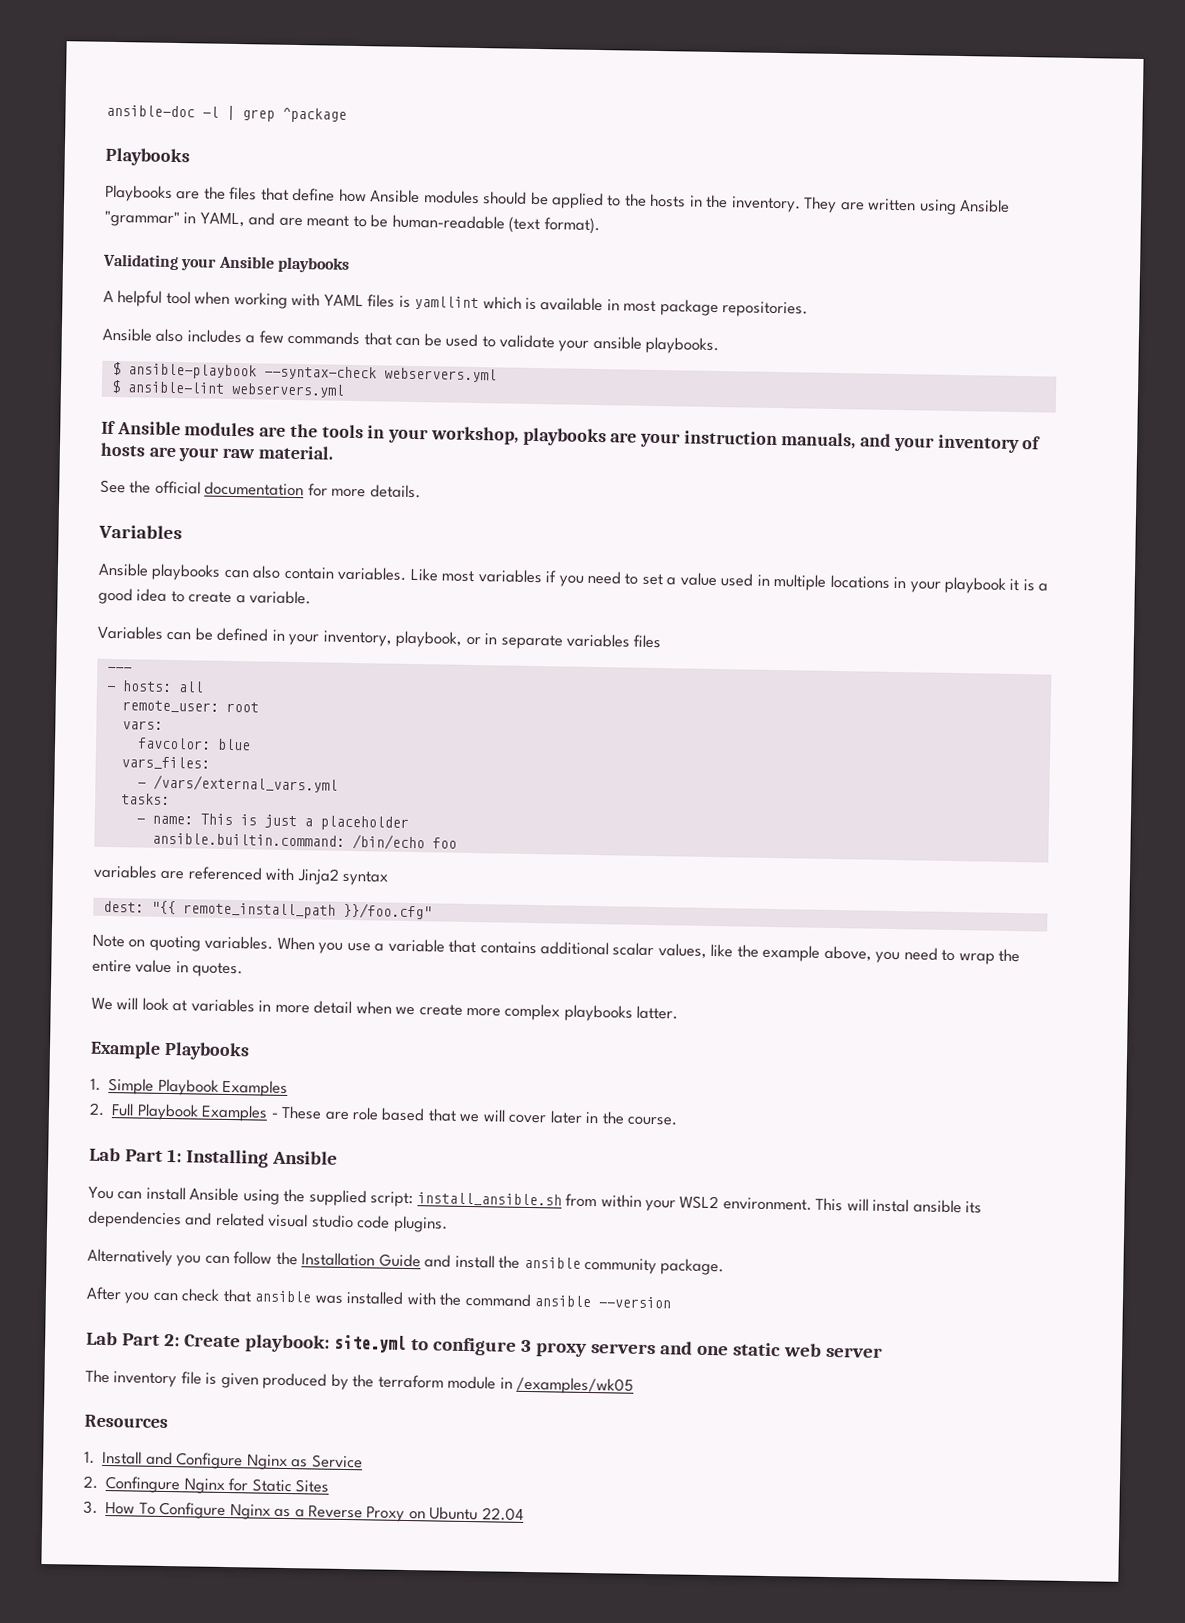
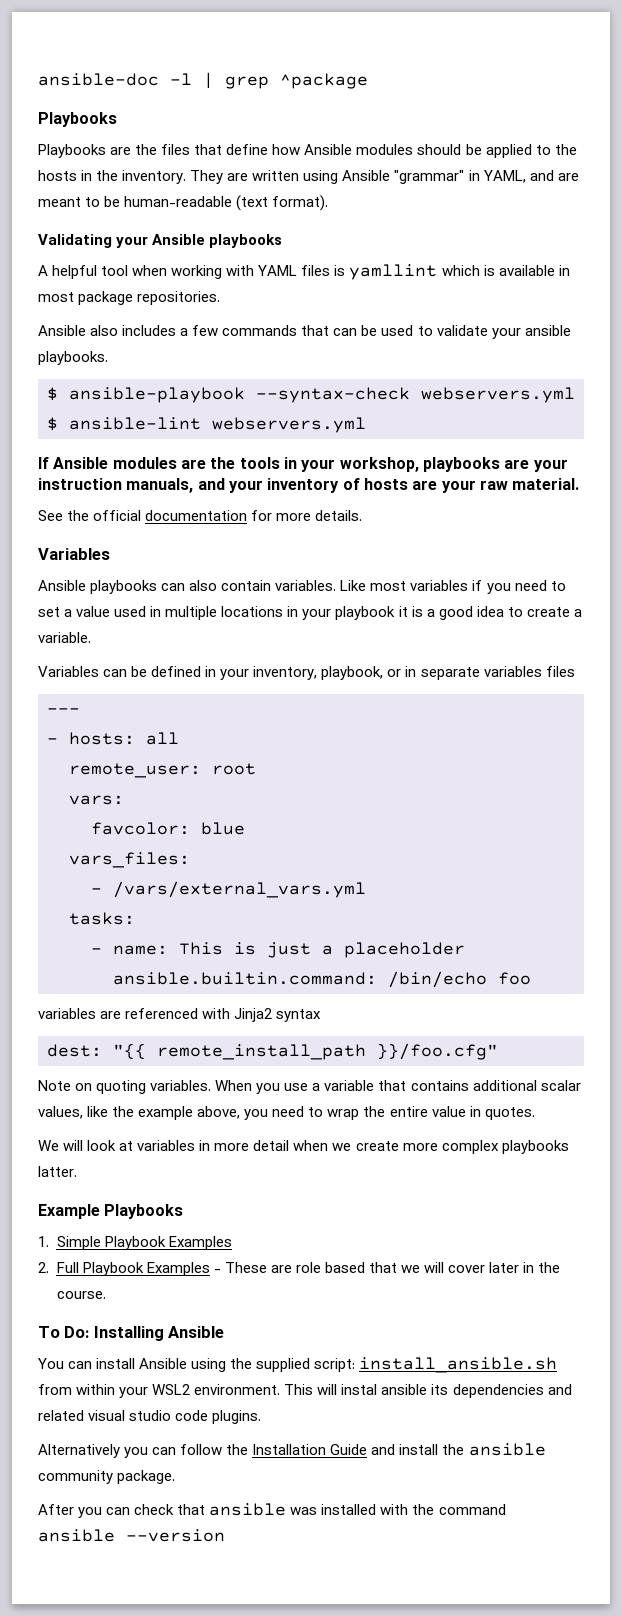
[89,1147,182,1163] Lab Part 1: -> [38,1326,90,1338] To Do:
[86,1331,883,1358] [85,1369,635,1395] [84,1414,168,1429] [84,1450,363,1471] [83,1475,330,1494] [83,1500,524,1522] // Lab Part 2: Create playbook: site.yml to configure 3 proxy servers and one static web server // The inventory file is given produced by the terraform module in /examples/wk05 // Resources // 1. Install and Configure Nginx as Service // 2. Confingure Nginx for Static Sites // 3. How To Configure Nginx as a Reverse Proxy on Ubuntu 22.04 -> (225, 1535) none

